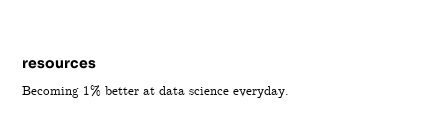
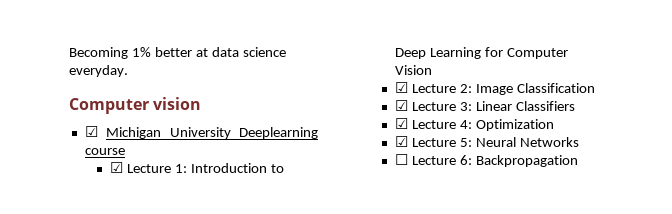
[22,60,96,69] resources // -> (69, 53) none
(289, 92) none -> [69,97,202,114] [84,126,318,139] [84,148,125,155] [110,162,284,173] [395,47,568,59] [395,65,433,75] [395,82,595,95] [395,100,575,111] [395,118,554,131] [395,136,579,147] [395,154,578,167] // Computer vision // ☑ Michigan University Deeplearning course // ☑ Lecture 1: Introduction to Deep Learning for Computer Vision // ☑ Lecture 2: Image Classification // ☑ Lecture 3: Linear Classifiers // ☑ Lecture 4: Optimization // ☑ Lecture 5: Neural Networks // ☐ Lecture 6: Backpropagation

